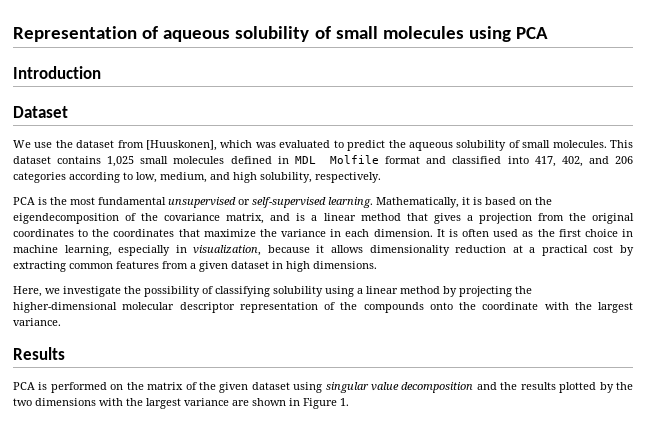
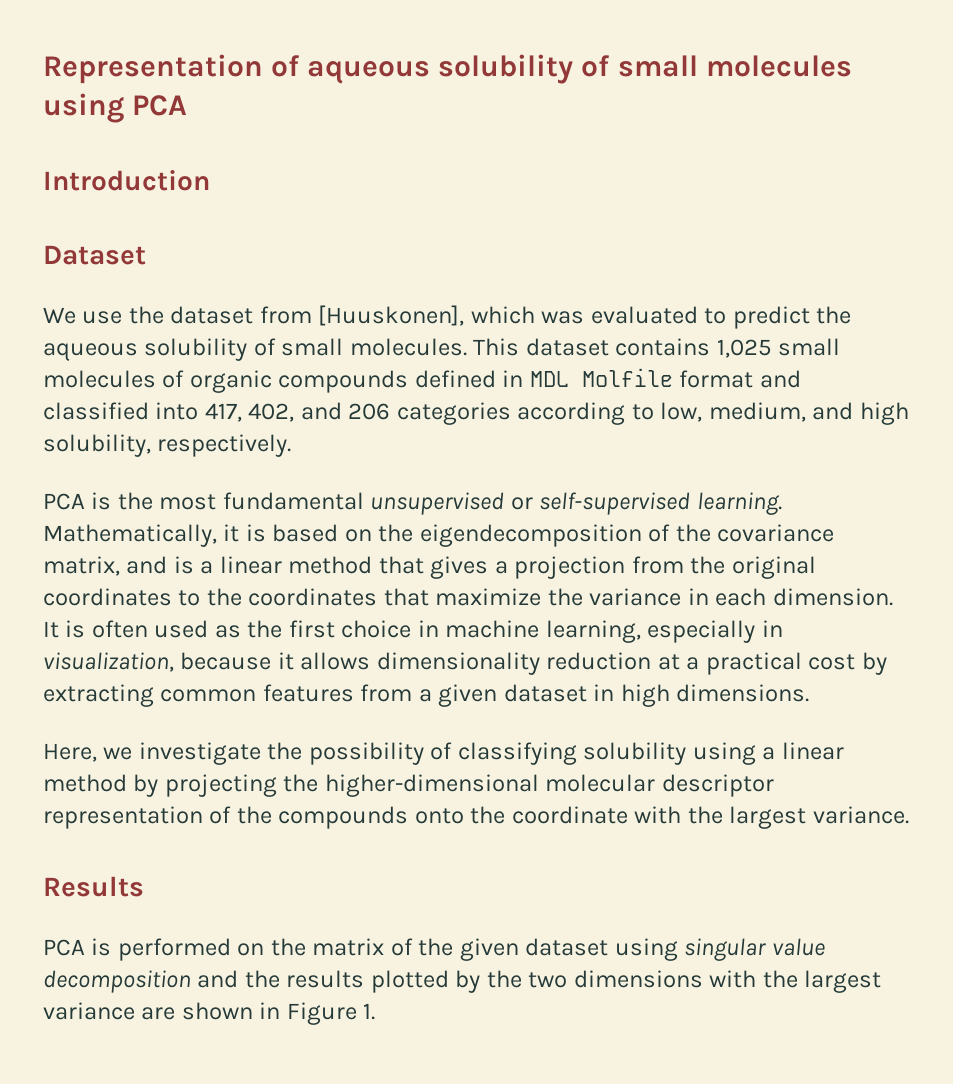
(225, 160) none -> [162,370,409,393] of organic compounds

